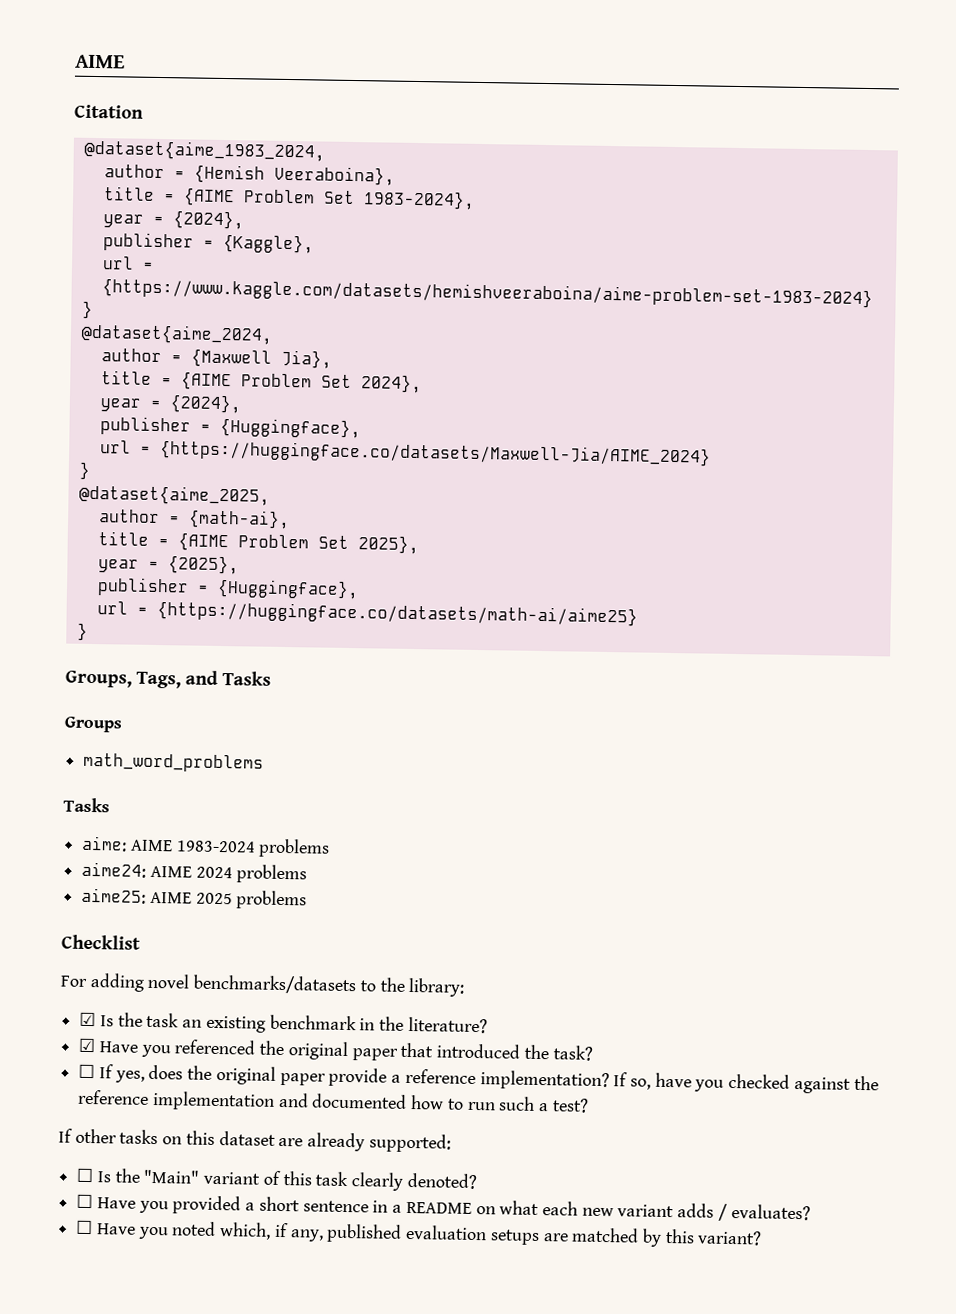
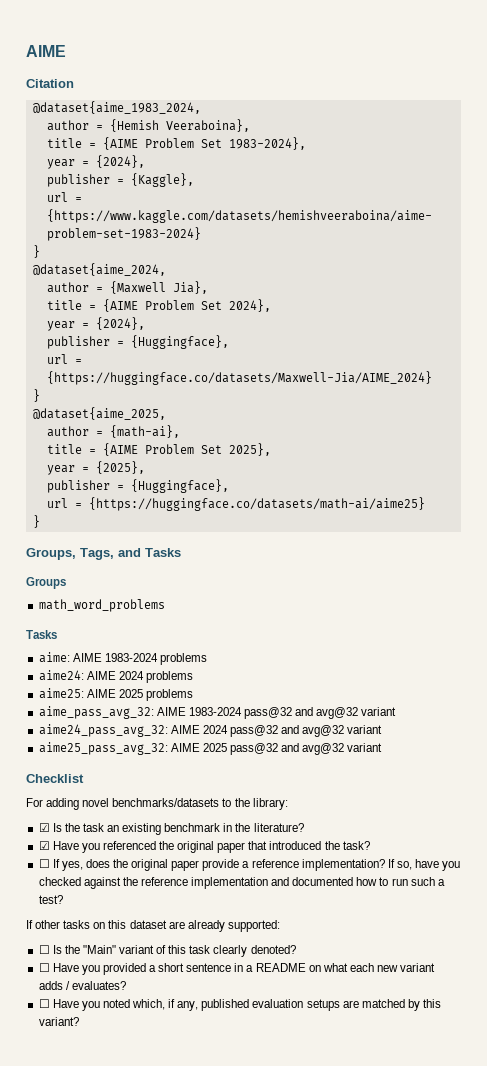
(308, 900) none -> [38,706,397,719] [38,724,383,737] [38,742,383,755] // aime_pass_avg_32: AIME 1983-2024 pass@32 and avg@32 variant // aime24_pass_avg_32: AIME 2024 pass@32 and avg@32 variant // aime25_pass_avg_32: AIME 2025 pass@32 and avg@32 variant

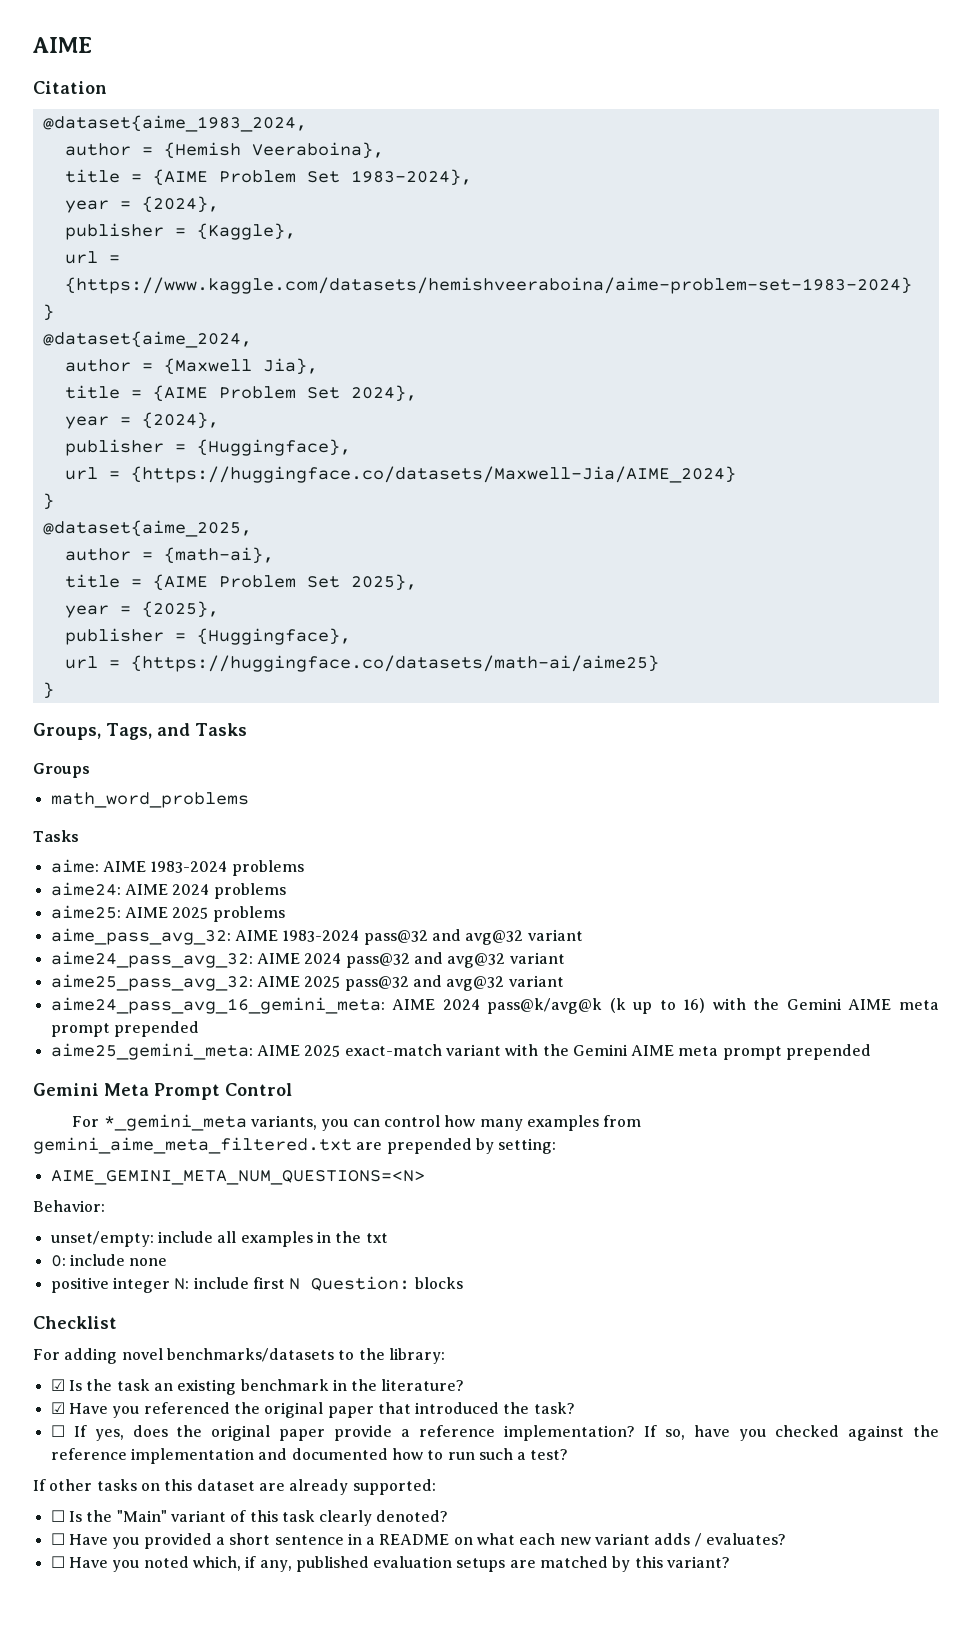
(383, 747) none -> [50,997,939,1014] [50,1021,199,1037] [50,1043,872,1060] [33,1083,292,1100] [72,1114,642,1131] [33,1137,557,1154] [50,1170,425,1185] [33,1200,105,1212] [50,1231,388,1247] [50,1254,168,1267] [50,1276,463,1293] // aime24_pass_avg_16_gemini_meta: AIME 2024 pass@k/avg@k (k up to 16) with the Gemini AIME meta prompt prepended // aime25_gemini_meta: AIME 2025 exact-match variant with the Gemini AIME meta prompt prepended // Gemini Meta Prompt Control // For *_gemini_meta variants, you can control how many examples from gemini_aime_meta_filtered.txt are prepended by setting: // AIME_GEMINI_META_NUM_QUESTIONS=<N> // Behavior: // unset/empty: include all examples in the txt // 0: include none // positive integer N: include first N Question: blocks

